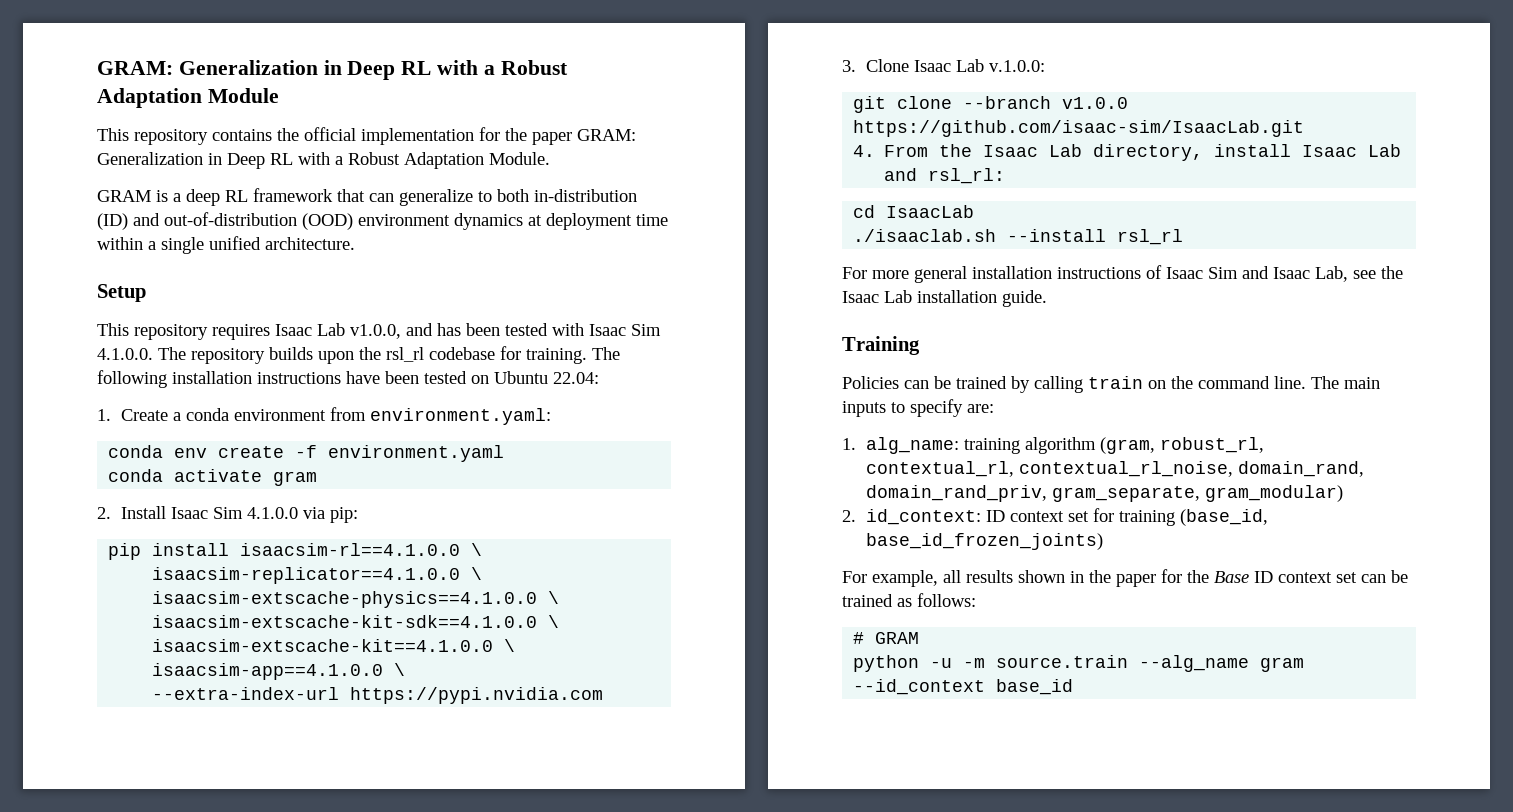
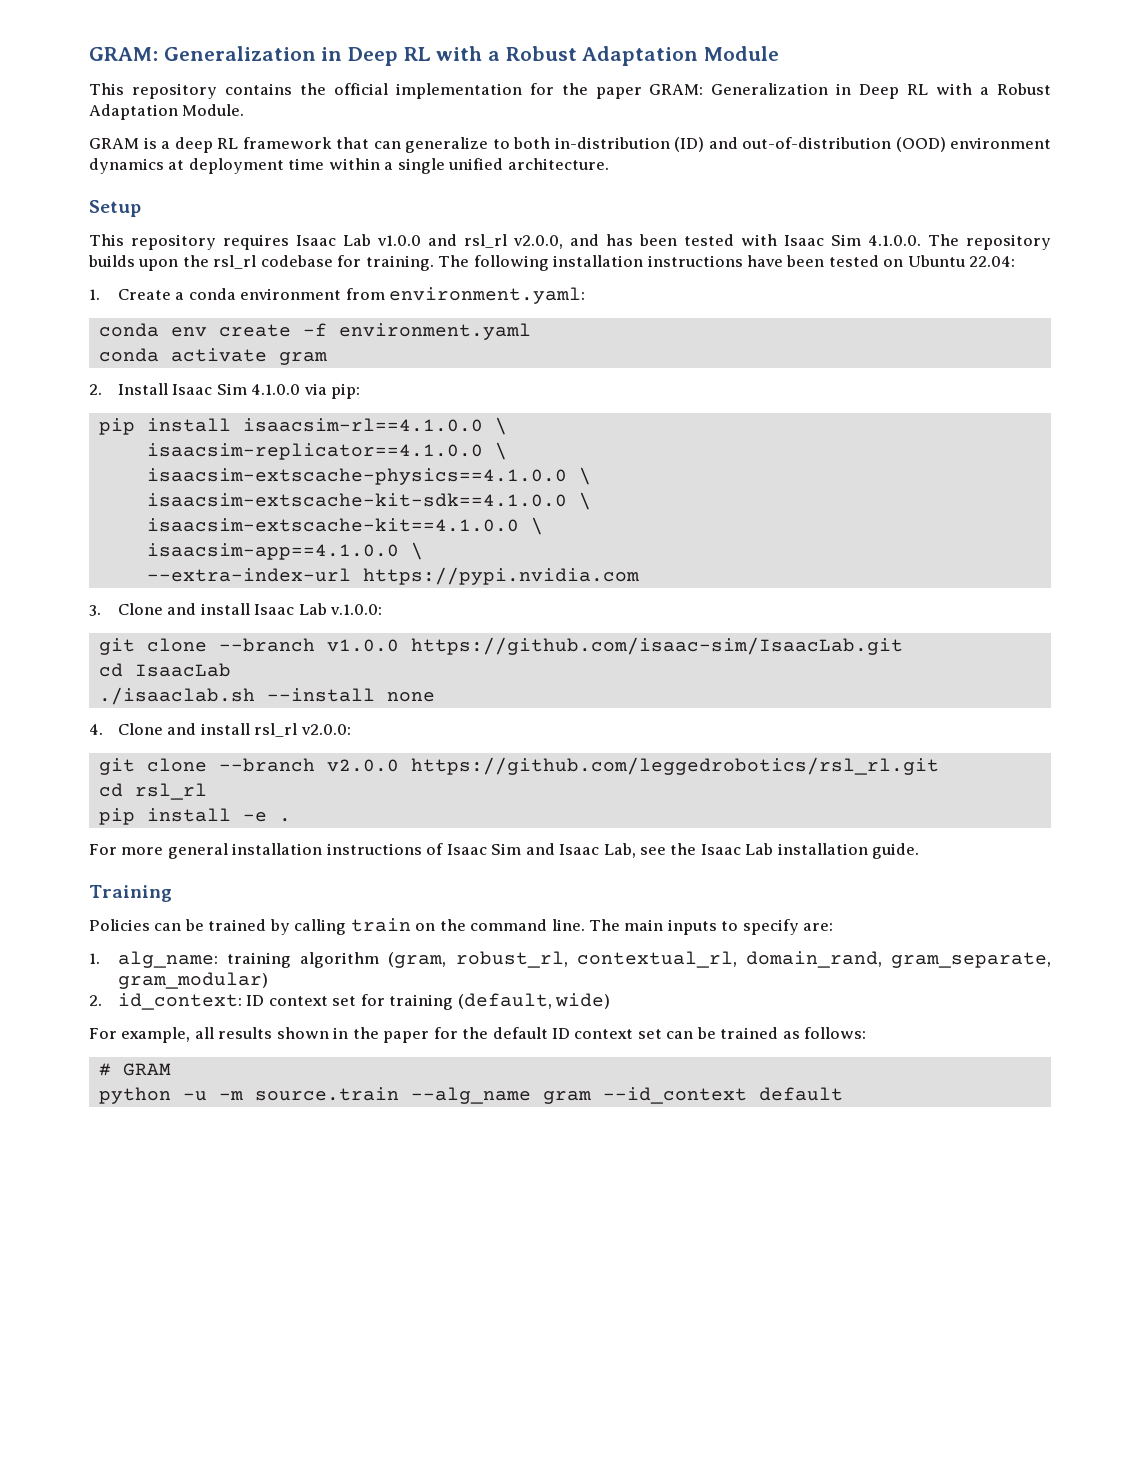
[350,324,401,339] v1.0.0, -> [377,234,563,249] v1.0.0 and rsl_rl v2.0.0,
(909, 65) none -> [167,603,250,615] and install
[853,144,1402,161] [884,168,1006,184] [853,205,975,218] [853,229,1184,245] 4. From the Isaac Lab directory, install Isaac Lab and rsl_rl: // cd IsaacLab // ./isaaclab.sh --install rsl_rl -> [98,663,231,677] [98,687,435,705] [89,723,351,737] [98,757,939,775] [98,783,207,800] [98,808,291,825] cd IsaacLab // ./isaaclab.sh --install none // 4. Clone and install rsl_rl v2.0.0: // git clone --branch v2.0.0 https://github.com/leggedrobotics/rsl_rl.git // cd rsl_rl // pip install -e .
[1018,461,1364,477] [865,485,1047,502] contextual_rl_noise, domain_rand, domain_rand_priv, -> [745,951,882,968] domain_rand,
[1179,509,1268,526] [865,533,1103,550] (base_id, base_id_frozen_joints) -> [457,993,611,1009] (default, wide)
[1214,571,1249,583] Base -> [492,1027,548,1039] default
[996,679,1074,695] base_id -> [758,1087,843,1101] default

